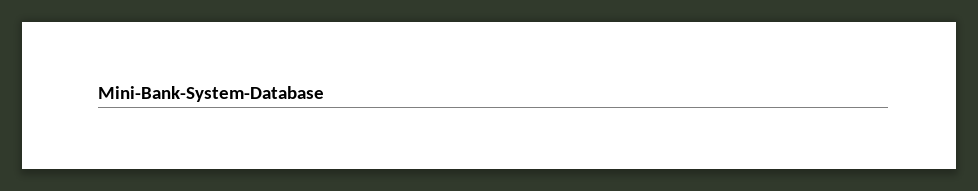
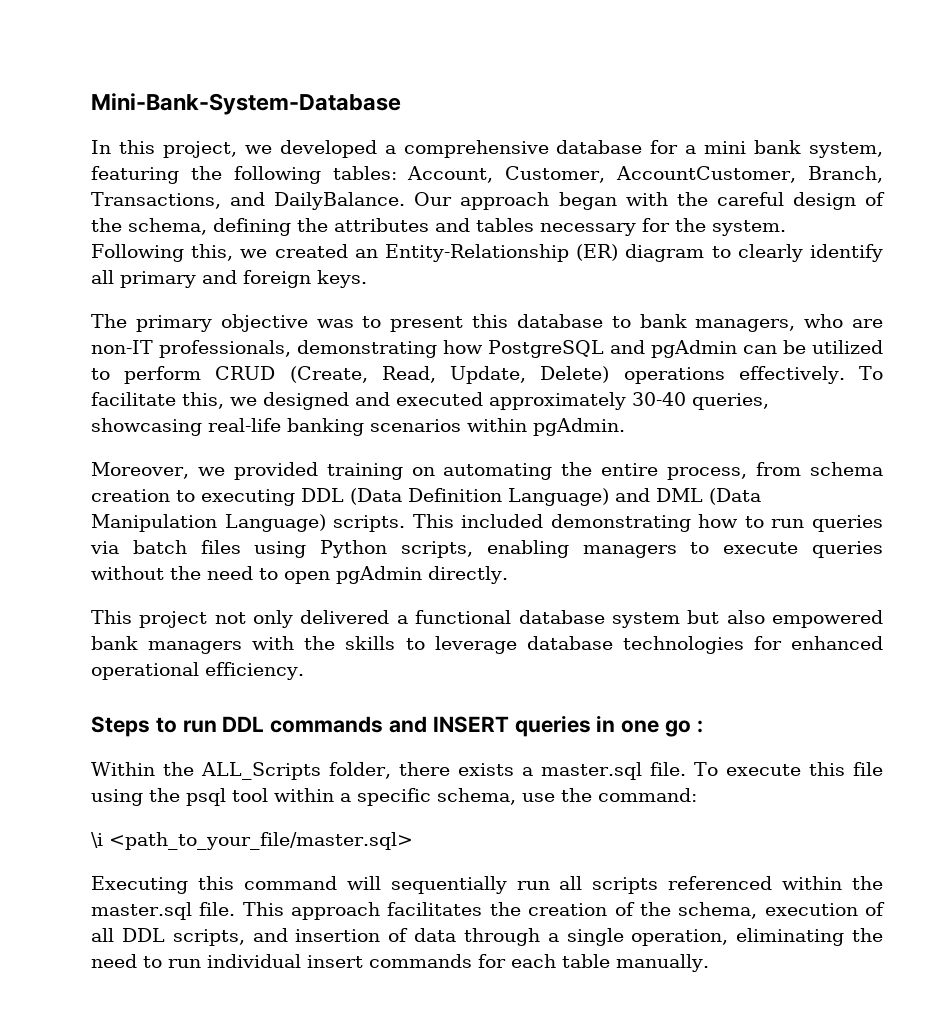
(324, 94) none -> [91,140,883,158] [91,166,883,184] [91,192,886,210] [91,218,786,236] [91,244,884,262] [91,270,367,288] [91,314,884,332] [91,340,883,358] [91,366,884,384] [91,392,769,410] [91,418,625,436] [91,462,883,480] [91,488,761,506] [91,514,883,532] [90,540,883,558] [91,566,508,584] [91,610,884,628] [91,636,884,654] [91,662,304,680] [91,715,703,737] [91,762,883,780] [91,788,697,806] [91,832,413,850] [91,876,883,894] [91,902,885,920] [91,928,884,946] [91,954,709,972] // In this project, we developed a comprehensive database for a mini bank system, featuring the following tables: Account, Customer, AccountCustomer, Branch, Transactions, and DailyBalance. Our approach began with the careful design of the schema, defining the attributes and tables necessary for the system. Following this, we created an Entity-Relationship (ER) diagram to clearly identify all primary and foreign keys. // The primary objective was to present this database to bank managers, who are non-IT professionals, demonstrating how PostgreSQL and pgAdmin can be utilized to perform CRUD (Create, Read, Update, Delete) operations effectively. To facilitate this, we designed and executed approximately 30-40 queries, showcasing real-life banking scenarios within pgAdmin. // Moreover, we provided training on automating the entire process, from schema creation to executing DDL (Data Definition Language) and DML (Data Manipulation Language) scripts. This included demonstrating how to run queries via batch files using Python scripts, enabling managers to execute queries without the need to open pgAdmin directly. // This project not only delivered a functional database system but also empowered bank managers with the skills to leverage database technologies for enhanced operational efficiency. // Steps to run DDL commands and INSERT queries in one go : // Within the ALL_Scripts folder, there exists a master.sql file. To execute this file using the psql tool within a specific schema, use the command: // \i <path_to_your_file/master.sql> // Executing this command will sequentially run all scripts referenced within the master.sql file. This approach facilitates the creation of the schema, execution of all DDL scripts, and insertion of data through a single operation, eliminating the need to run individual insert commands for each table manually.

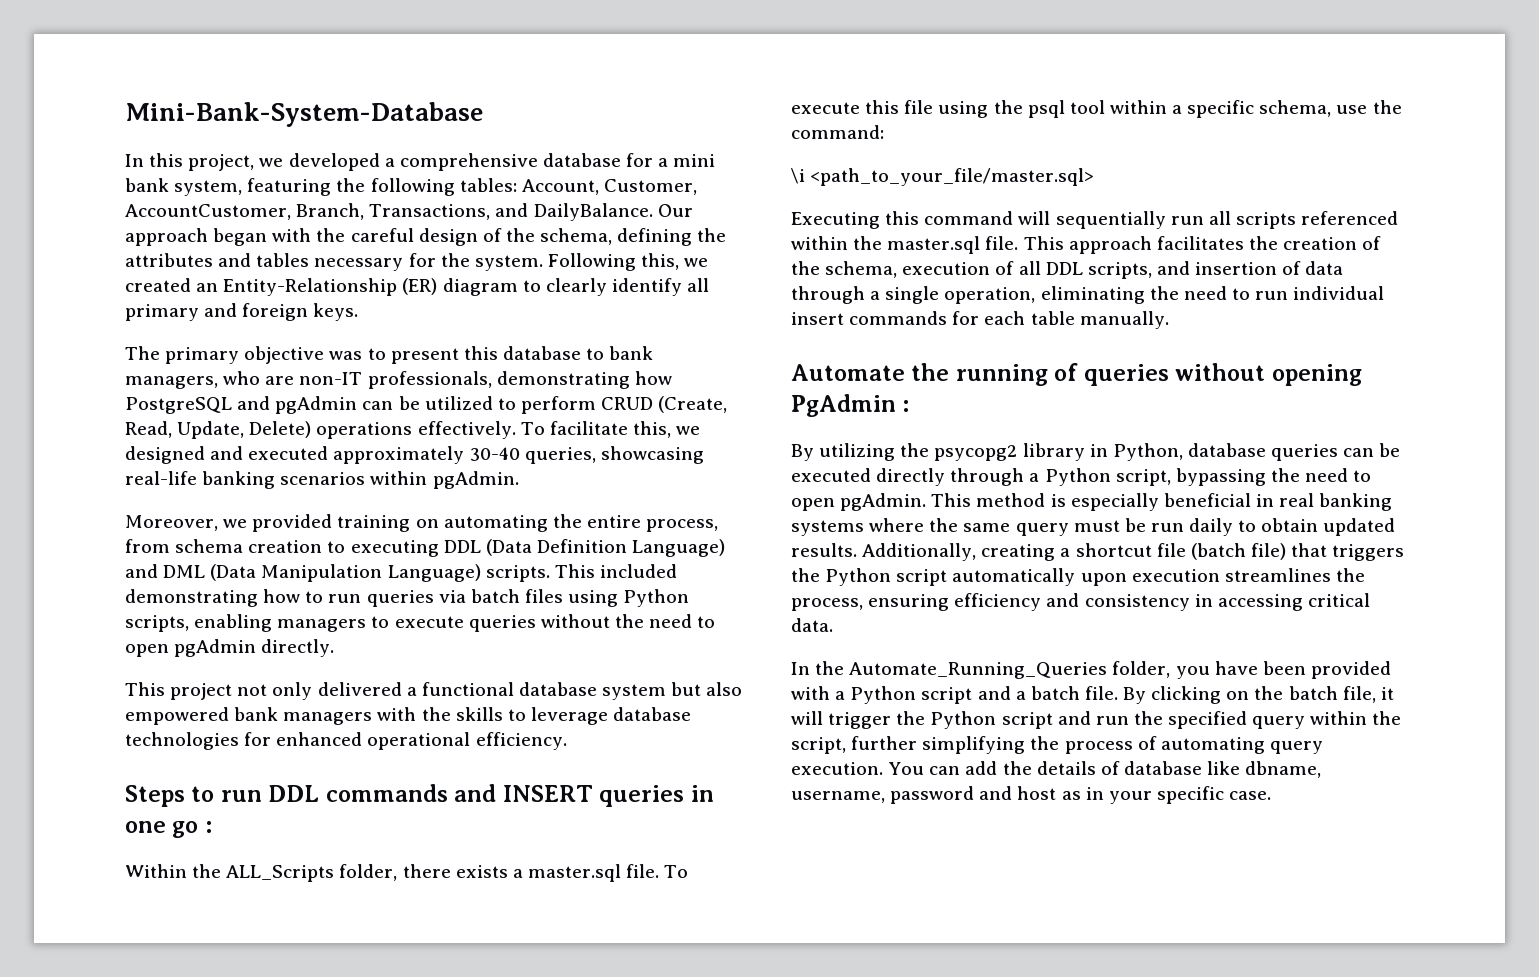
(709, 963) none -> [791,363,1362,386] [791,394,910,417] [791,443,1401,461] [791,468,1372,486] [791,493,1393,511] [791,518,1396,536] [791,543,1405,561] [791,568,1365,586] [791,593,1370,611] [791,618,833,632] [791,661,1391,679] [791,686,1394,704] [791,711,1402,729] [791,736,1323,754] [791,761,1322,778] [791,786,1272,804] // Automate the running of queries without opening PgAdmin : // By utilizing the psycopg2 library in Python, database queries can be executed directly through a Python script, bypassing the need to open pgAdmin. This method is especially beneficial in real banking systems where the same query must be run daily to obtain updated results. Additionally, creating a shortcut file (batch file) that triggers the Python script automatically upon execution streamlines the process, ensuring efficiency and consistency in accessing critical data. // In the Automate_Running_Queries folder, you have been provided with a Python script and a batch file. By clicking on the batch file, it will trigger the Python script and run the specified query within the script, further simplifying the process of automating query execution. You can add the details of database like dbname, username, password and host as in your specific case.

